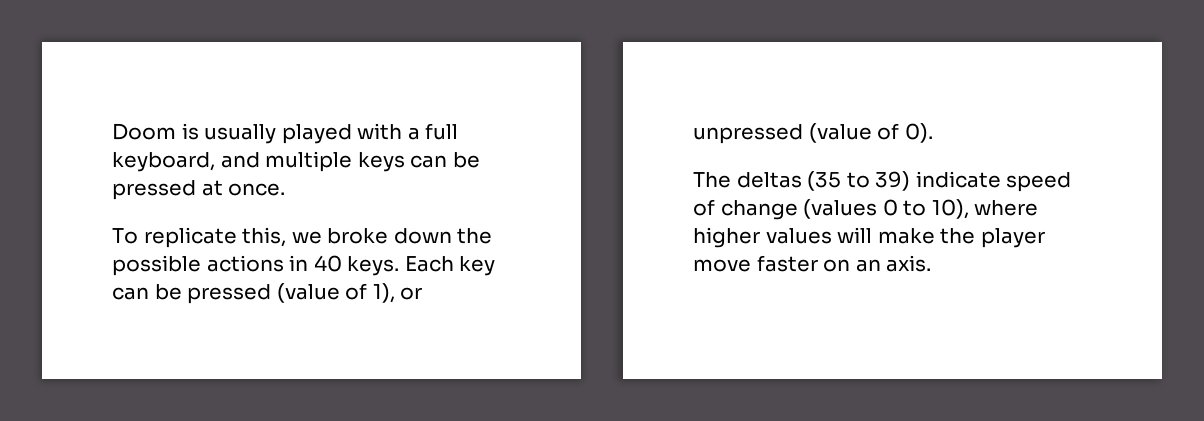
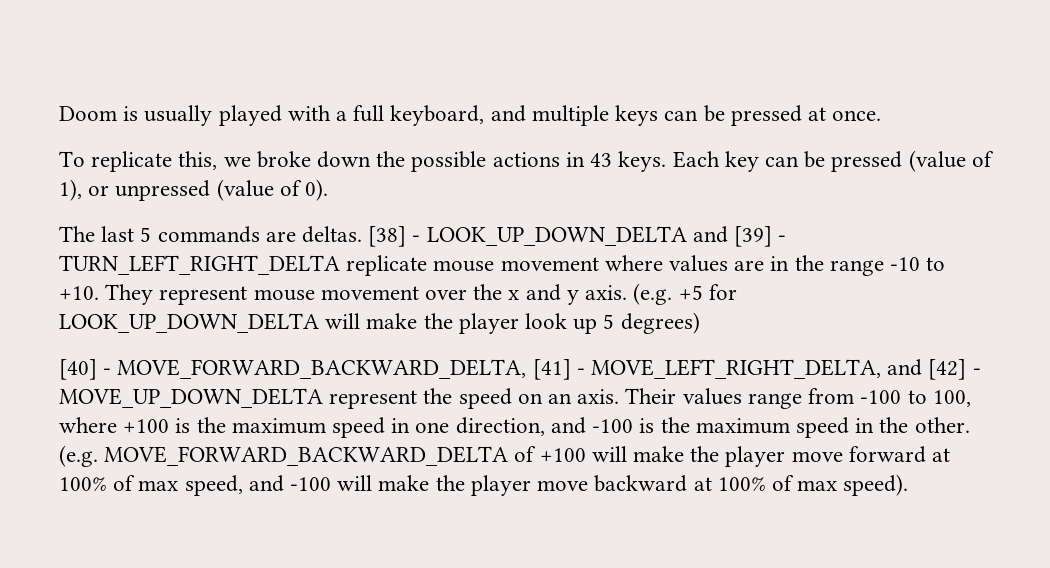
[313,255,342,272] 40 -> [590,153,613,167] 43
[736,171,1072,192] [693,199,1039,220] [693,227,1045,248] [693,255,932,272] deltas (35 to 39) indicate speed of change (values 0 to 10), where higher values will make the player move faster on an axis. -> [101,226,787,247] [59,255,946,276] [59,283,737,305] [59,312,700,334] [59,359,981,380] [59,388,971,409] [59,417,970,438] [59,445,951,467] [59,474,909,496] last 5 commands are deltas. [38] - LOOK_UP_DOWN_DELTA and [39] - TURN_LEFT_RIGHT_DELTA replicate mouse movement where values are in the range -10 to +10. They represent mouse movement over the x and y axis. (e.g. +5 for LOOK_UP_DOWN_DELTA will make the player look up 5 degrees) // [40] - MOVE_FORWARD_BACKWARD_DELTA, [41] - MOVE_LEFT_RIGHT_DELTA, and [42] - MOVE_UP_DOWN_DELTA represent the speed on an axis. Their values range from -100 to 100, where +100 is the maximum speed in one direction, and -100 is the maximum speed in the other. (e.g. MOVE_FORWARD_BACKWARD_DELTA of +100 will make the player move forward at 100% of max speed, and -100 will make the player move backward at 100% of max speed).

